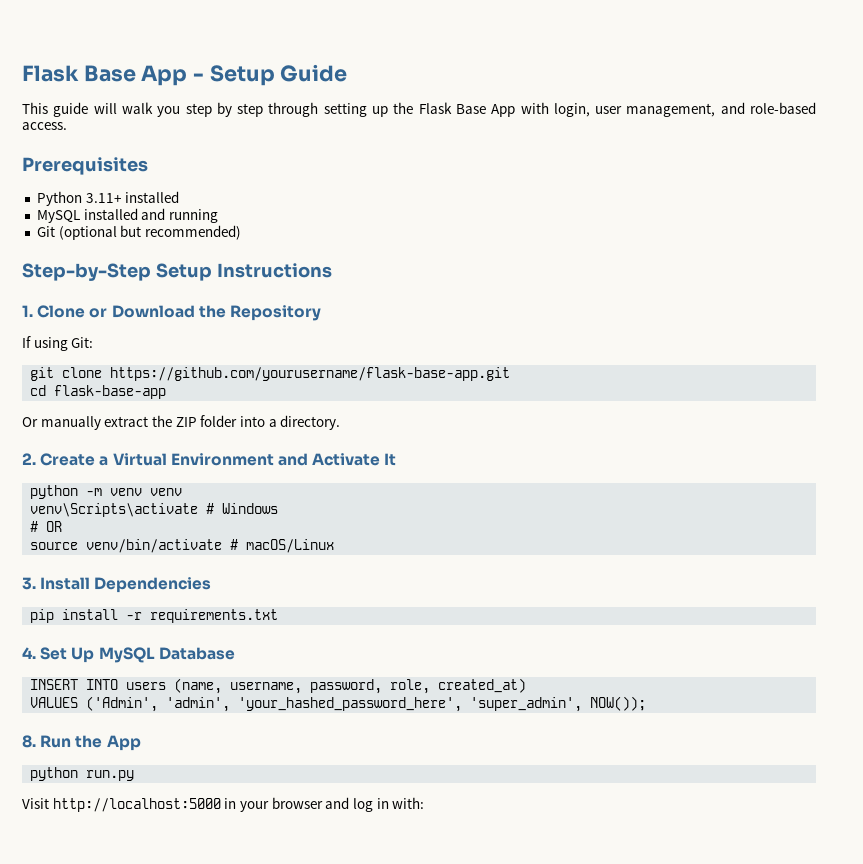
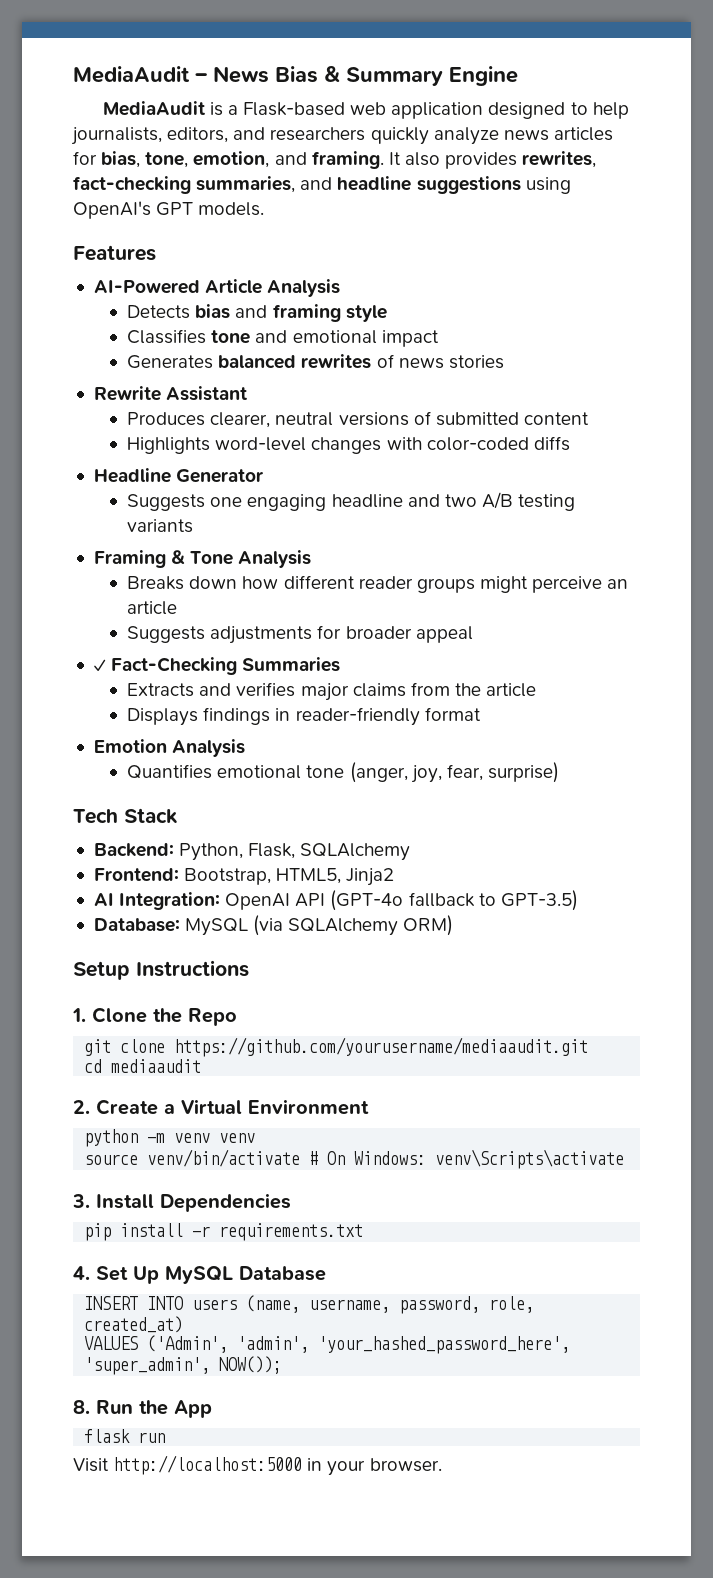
[22,64,348,86] [22,102,816,117] [22,122,67,130] [22,157,148,175] [36,191,180,206] [36,208,218,223] [36,225,241,240] [22,263,332,281] [22,305,321,321] [22,336,94,351] Flask Base App - Setup Guide // This guide will walk you step by step through setting up the Flask Base App with login, user management, and role-based access. // Prerequisites // Python 3.11+ installed // MySQL installed and running // Git (optional but recommended) // Step-by-Step Setup Instructions // 1. Clone or Download the Repository // If using Git: -> [73,66,518,86] [102,101,629,119] [71,127,613,145] [73,151,597,169] [73,176,571,194] [73,201,265,219] [73,245,156,261] [93,279,341,297] [127,304,387,322] [127,329,439,347] [127,354,504,369] [93,386,248,401] [127,411,589,428] [127,436,570,454] [93,468,264,483] [127,492,576,511] [127,519,194,533] [93,550,312,568] [127,575,629,593] [127,601,178,615] [127,625,473,644] [93,657,341,675] [127,682,537,701] [127,707,481,726] [93,739,246,757] [127,762,559,783] [73,808,178,824] [93,843,411,861] [93,868,395,886] [93,890,578,911] [93,915,454,936] [73,960,249,980] [72,1007,237,1026] MediaAudit – News Bias & Summary Engine // MediaAudit is a Flask-based web application designed to help journalists, editors, and researchers quickly analyze news articles for bias, tone, emotion, and framing. It also provides rewrites, fact-checking summaries, and headline suggestions using OpenAI's GPT models. // Features // AI-Powered Article Analysis // Detects bias and framing style // Classifies tone and emotional impact // Generates balanced rewrites of news stories // Rewrite Assistant // Produces clearer, neutral versions of submitted content // Highlights word-level changes with color-coded diffs // Headline Generator // Suggests one engaging headline and two A/B testing variants // Framing & Tone Analysis // Breaks down how different reader groups might perceive an article // Suggests adjustments for broader appeal // ✓ Fact-Checking Summaries // Extracts and verifies major claims from the article // Displays findings in reader-friendly format // Emotion Analysis // Quantifies emotional tone (anger, joy, fear, surprise) // Tech Stack // Backend: Python, Flask, SQLAlchemy // Frontend: Bootstrap, HTML5, Jinja2 // AI Integration: OpenAI API (GPT-4o fallback to GPT-3.5) // Database: MySQL (via SQLAlchemy ORM) // Setup Instructions // 1. Clone the Repo
[110,367,511,381] https://github.com/yourusername/flask-base-app.git -> [174,1037,589,1057] https://github.com/yourusername/mediaaudit.git
[54,385,167,399] [22,415,341,430] flask-base-app // Or manually extract the ZIP folder into a directory. -> [111,1059,202,1073] mediaaudit
[277,453,397,466] and Activate It -> (369, 1107) none
[30,503,279,517] [30,521,63,532] // venv\Scripts\activate # Windows // # OR -> (256, 1138) none
[246,539,335,553] macOS/Linux -> [327,1149,625,1169] On Windows: venv\Scripts\activate
[30,767,135,781] python run.py -> [84,1429,166,1443] flask run
[271,797,425,812] browser and log in with: -> [369,1458,442,1472] browser.

